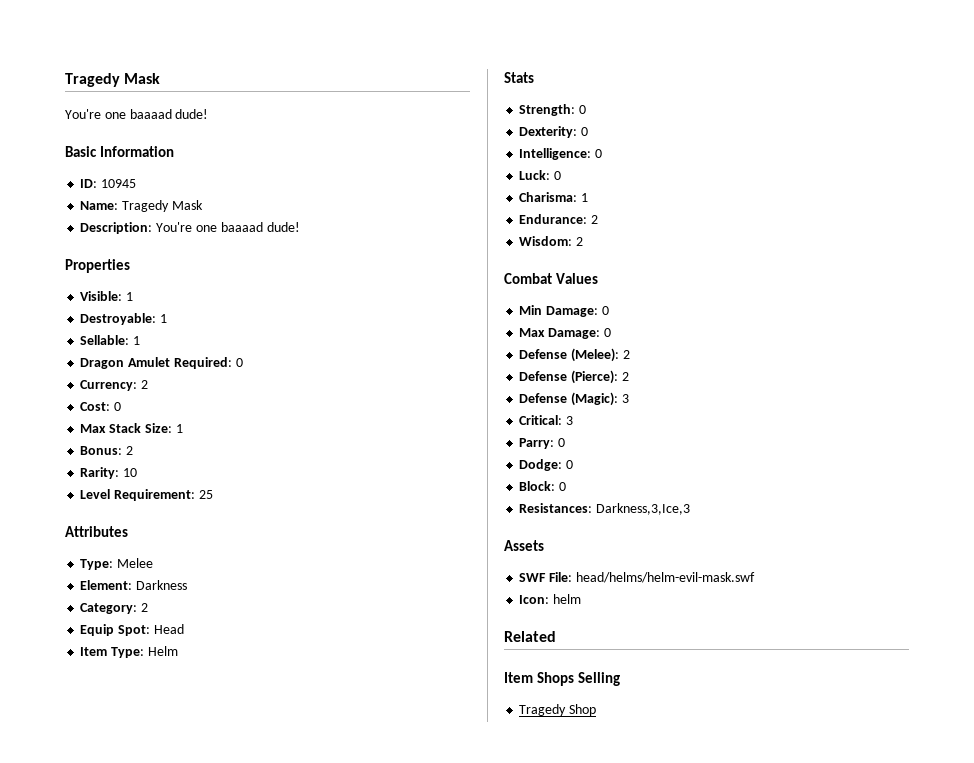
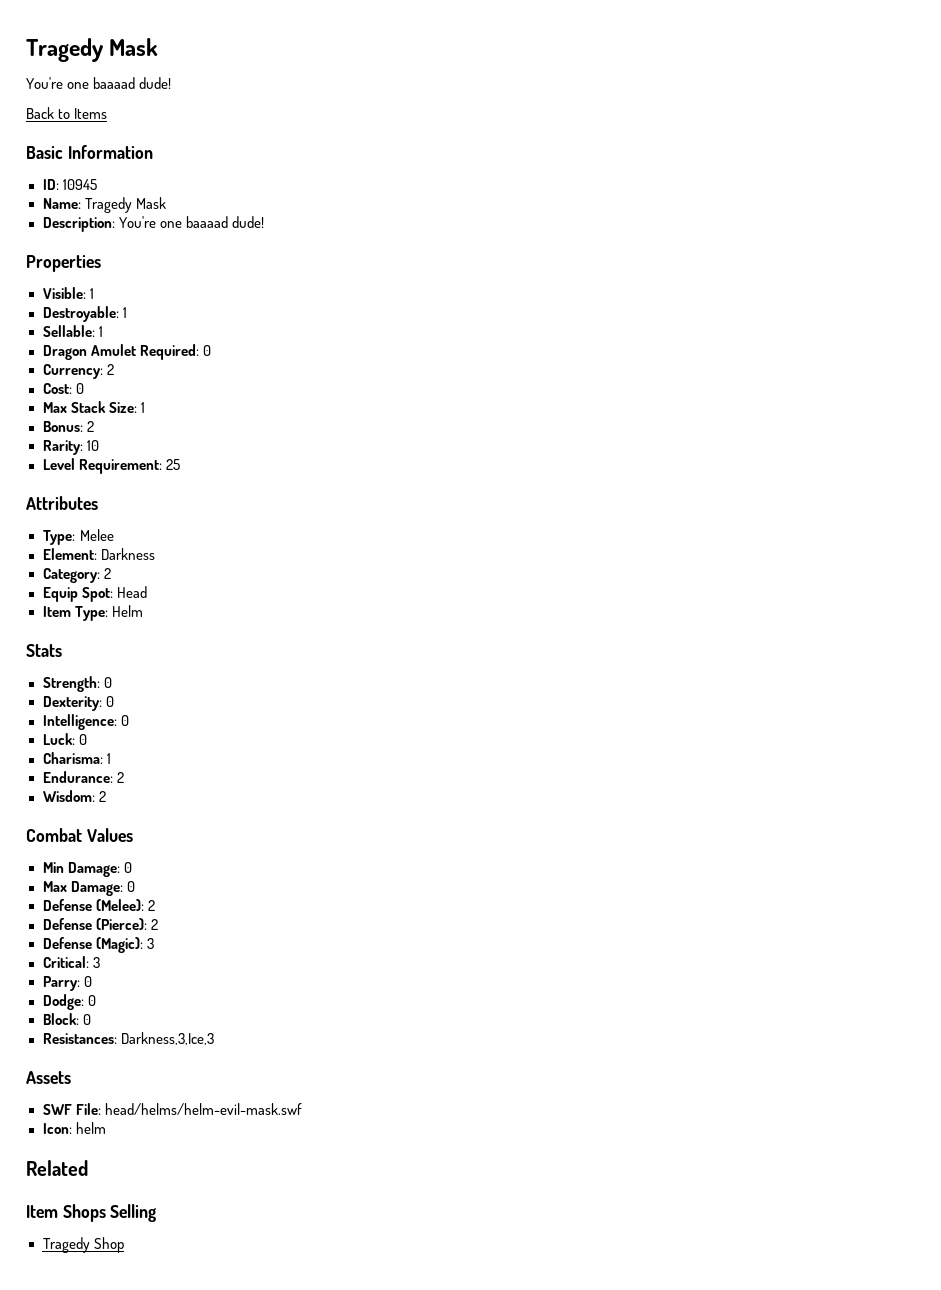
(209, 114) none -> [26,107,108,119] // Back to Items

